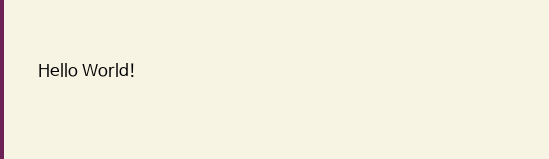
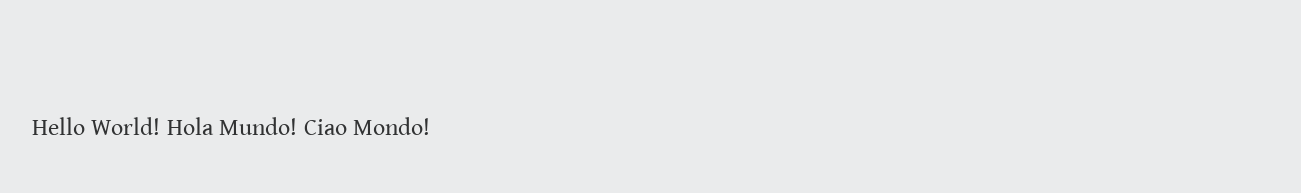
(138, 70) none -> [166,117,431,135] Hola Mundo! Ciao Mondo!

